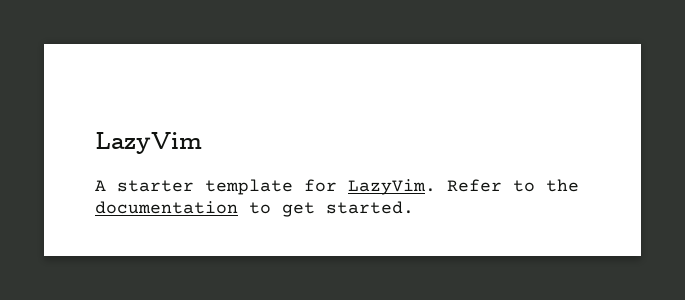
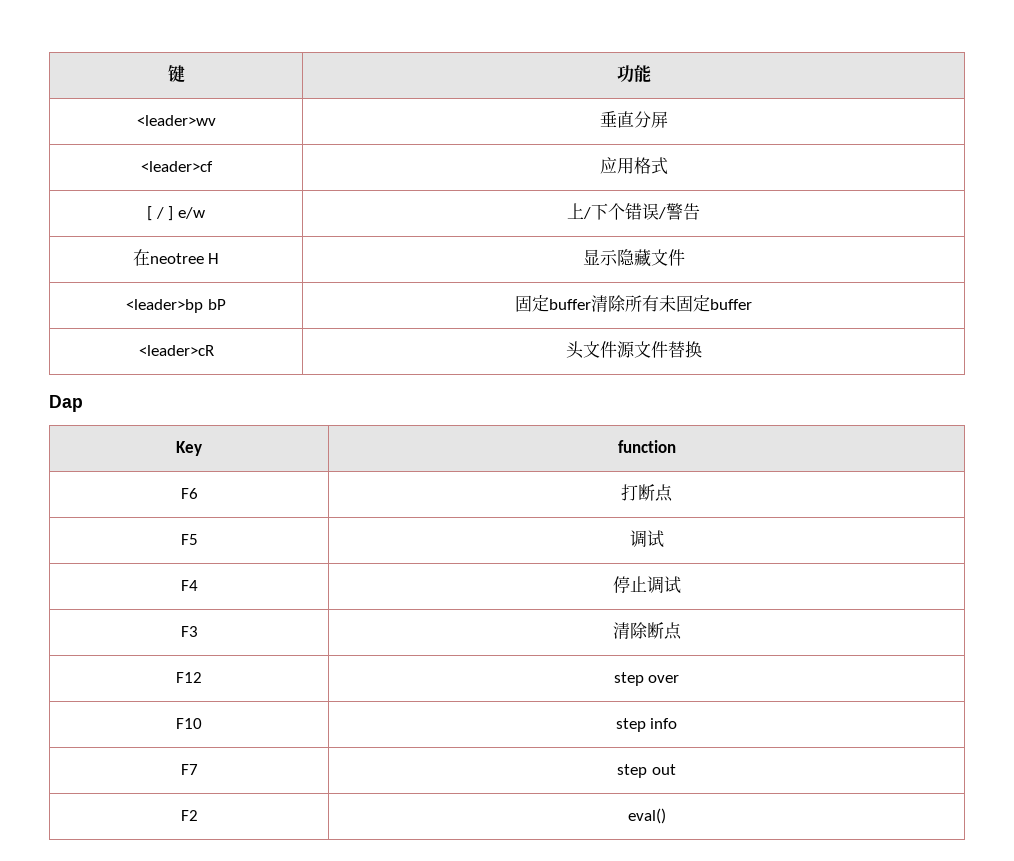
[95,132,202,154] [95,179,579,195] [95,201,414,217] LazyVim // A starter template for LazyVim. Refer to the documentation to get started. -> [167,65,185,83] [616,65,651,82] [136,115,216,126] [599,111,668,128] [140,161,213,172] [599,157,668,175] [147,206,205,221] [567,203,700,220] [132,249,220,266] [582,249,685,267] [126,299,226,313] [515,295,752,312] [138,345,214,356] [565,341,702,359] [49,395,83,412] [176,441,202,456] [617,440,676,453] [180,488,198,499] [621,484,673,502] [180,534,198,545] [629,530,664,548] [180,580,198,591] [612,576,681,594] [180,626,198,637] [612,622,682,640] [176,672,202,683] [613,672,680,686] [176,718,202,729] [615,718,678,732] [180,764,198,775] [617,764,676,778] [180,810,198,821] [627,808,666,824] 键 | 功能 // <leader>wv | 垂直分屏 // <leader>cf | 应用格式 // [ / ] e/w | 上/下个错误/警告 // 在neotree H | 显示隐藏文件 // <leader>bp bP | 固定buffer清除所有未固定buffer // <leader>cR | 头文件源文件替换 // Dap // Key | function // F6 | 打断点 // F5 | 调试 // F4 | 停止调试 // F3 | 清除断点 // F12 | step over // F10 | step info // F7 | step out // F2 | eval()

